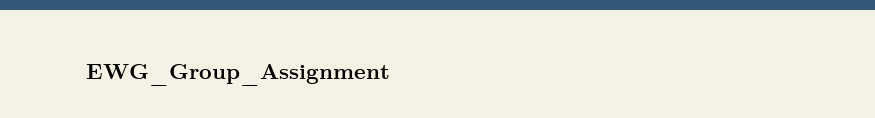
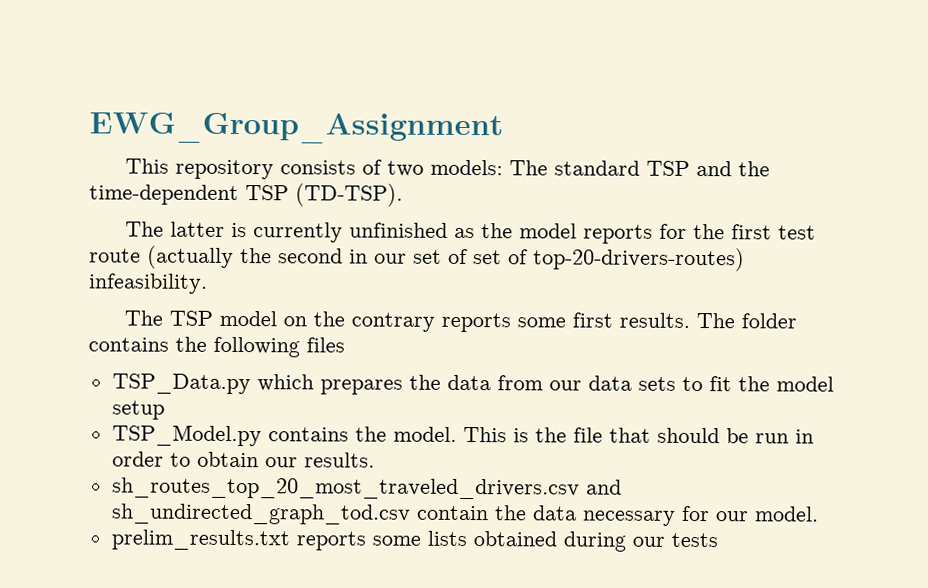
(390, 75) none -> [125,158,771,180] [89,183,403,207] [125,221,817,244] [89,245,745,272] [88,273,208,294] [124,310,798,333] [88,336,345,358] [111,373,834,395] [111,400,165,420] [111,424,814,447] [111,451,375,468] [111,477,622,500] [110,503,819,526] [110,529,718,552] // This repository consists of two models: The standard TSP and the time-dependent TSP (TD-TSP). // The latter is currently unfinished as the model reports for the first test route (actually the second in our set of set of top-20-drivers-routes) infeasibility. // The TSP model on the contrary reports some first results. The folder contains the following files // TSP_Data.py which prepares the data from our data sets to fit the model setup // TSP_Model.py contains the model. This is the file that should be run in order to obtain our results. // sh_routes_top_20_most_traveled_drivers.csv and sh_undirected_graph_tod.csv contain the data necessary for our model. // prelim_results.txt reports some lists obtained during our tests

